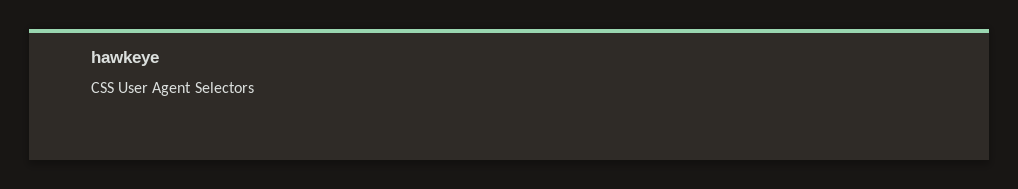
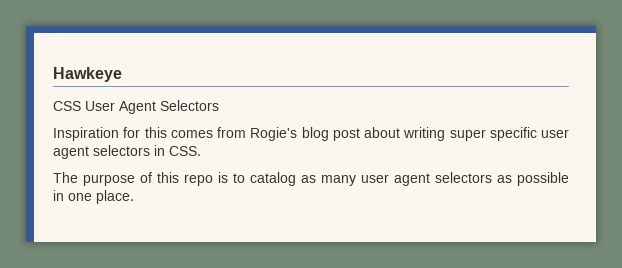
[91,51,159,66] hawkeye -> [53,67,122,82] Hawkeye
(254, 87) none -> [53,127,569,141] [53,145,201,159] [53,172,569,186] [53,190,134,204] // Inspiration for this comes from Rogie's blog post about writing super specific user agent selectors in CSS. // The purpose of this repo is to catalog as many user agent selectors as possible in one place.

